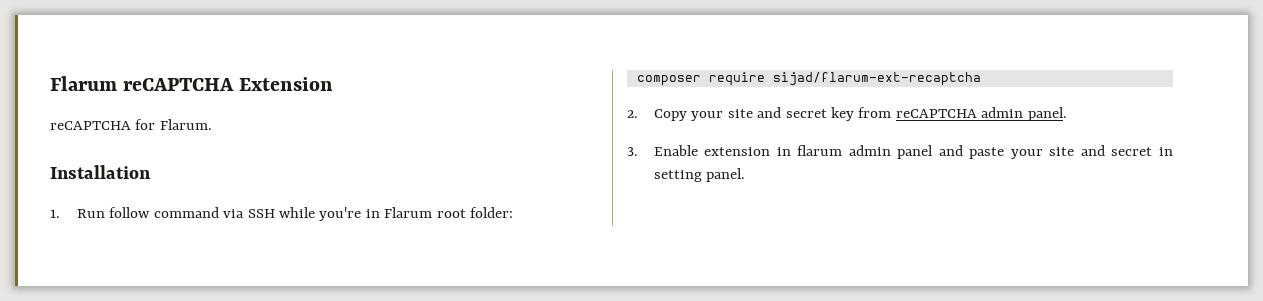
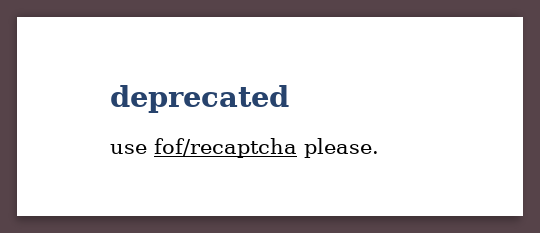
[50,76,334,91] [50,119,212,130] [50,165,151,179] [50,207,514,221] [636,72,981,86] [627,107,1067,121] [627,145,1173,159] [653,168,746,182] Flarum reCAPTCHA Extension // reCAPTCHA for Flarum. // Installation // 1. Run follow command via SSH while you're in Flarum root folder: // composer require sijad/flarum-ext-recaptcha // 2. Copy your site and secret key from reCAPTCHA admin panel. // 3. Enable extension in flarum admin panel and paste your site and secret in setting panel. -> [110,85,289,113] [110,138,379,158] deprecated // use fof/recaptcha please.

